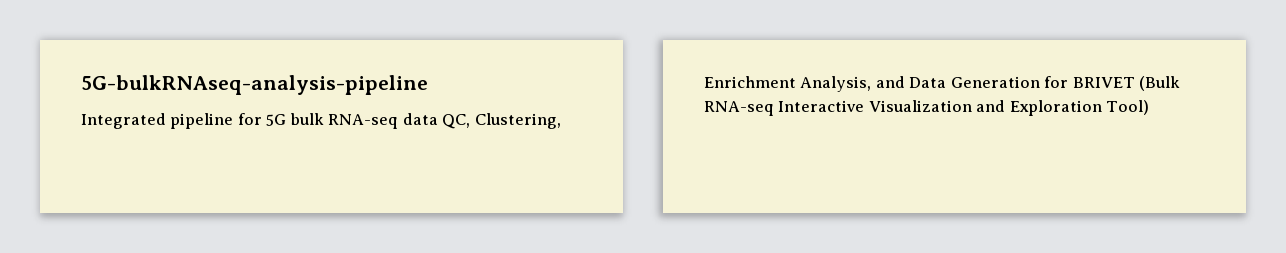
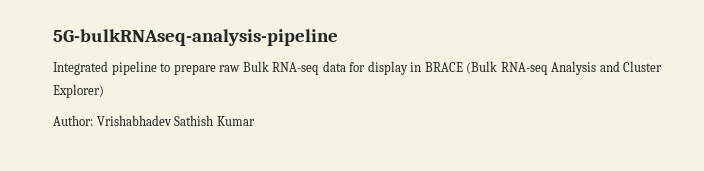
[237,113,561,129] [704,76,1181,92] [704,100,1150,116] for 5G bulk RNA-seq data QC, Clustering, Enrichment Analysis, and Data Generation for BRIVET (Bulk RNA-seq Interactive Visualization and Exploration Tool) -> [160,61,663,75] [53,84,104,98] [53,115,255,126] to prepare raw Bulk RNA-seq data for display in BRACE (Bulk RNA-seq Analysis and Cluster Explorer) // Author: Vrishabhadev Sathish Kumar

